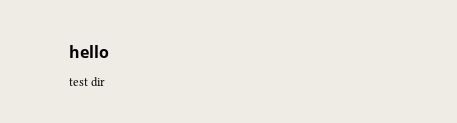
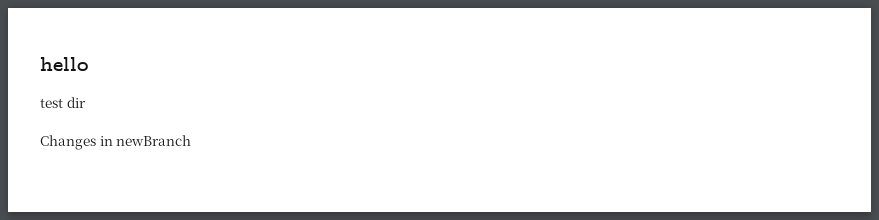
(106, 82) none -> [40,135,192,150] // Changes in newBranch

